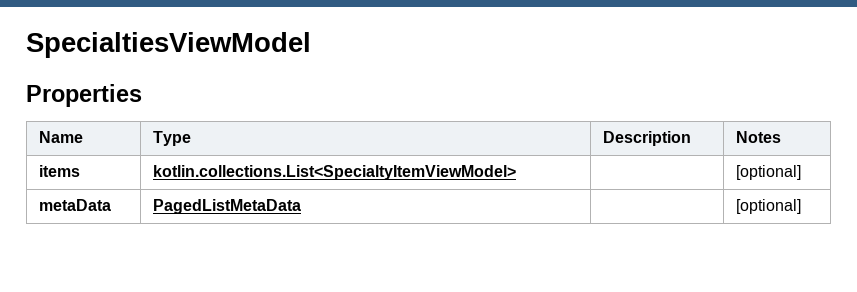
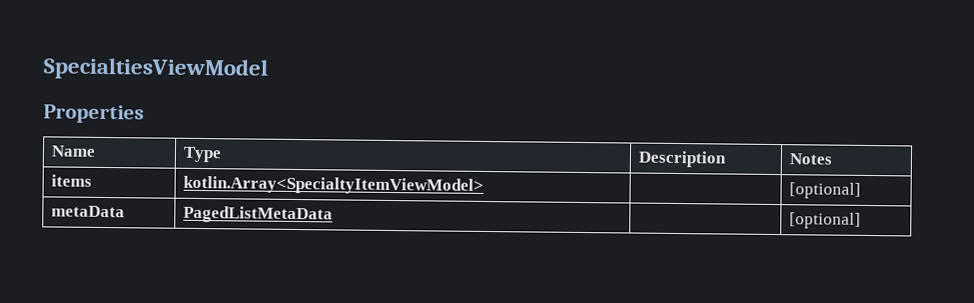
[153,165,517,180] kotlin.collections.List<SpecialtyItemViewModel> -> [183,175,485,195] kotlin.Array<SpecialtyItemViewModel>

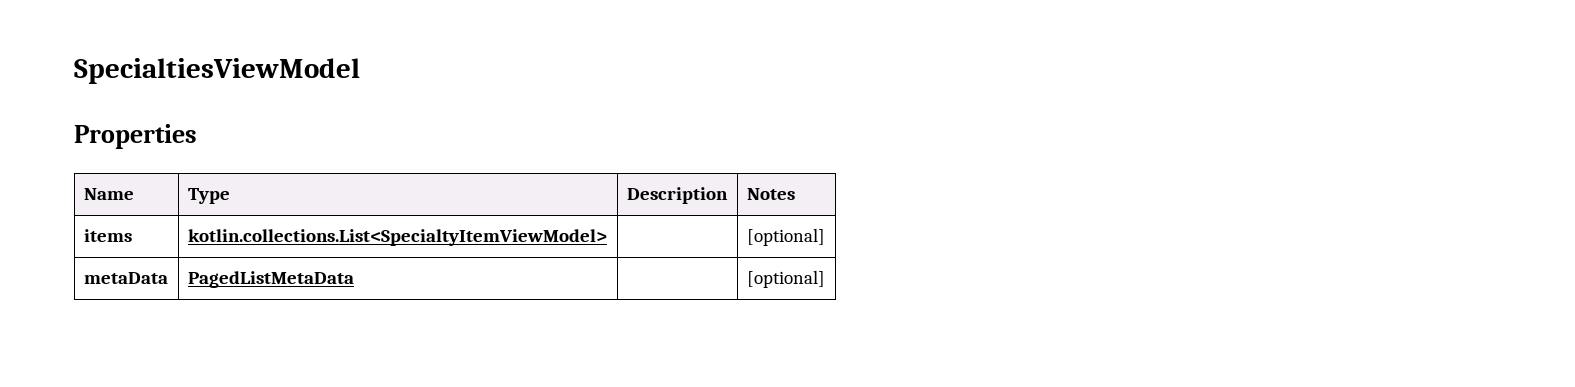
[183,175,485,195] kotlin.Array<SpecialtyItemViewModel> -> [187,229,607,246] kotlin.collections.List<SpecialtyItemViewModel>

